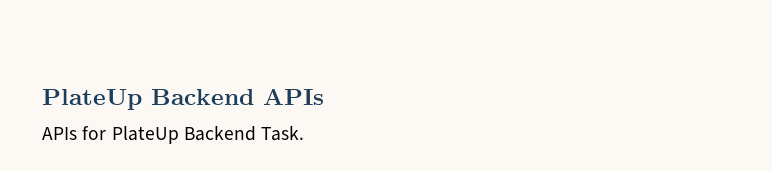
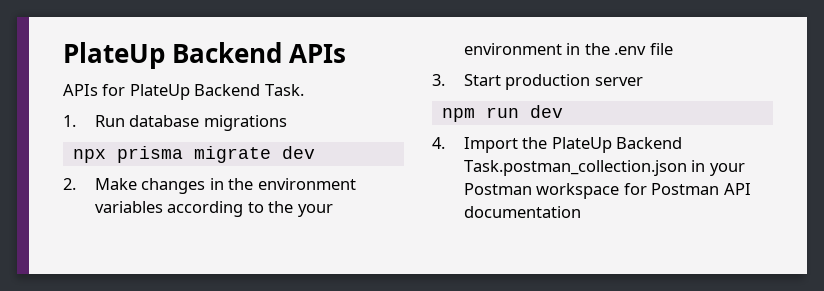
(305, 133) none -> [63,115,287,131] [72,146,315,163] [63,178,356,194] [94,201,333,217] [463,43,673,55] [432,74,643,90] [441,105,563,122] [432,137,683,153] [463,160,745,176] [463,183,751,199] [463,206,581,218] // 1. Run database migrations // npx prisma migrate dev // 2. Make changes in the environment variables according to the your environment in the .env file // 3. Start production server // npm run dev // 4. Import the PlateUp Backend Task.postman_collection.json in your Postman workspace for Postman API documentation

